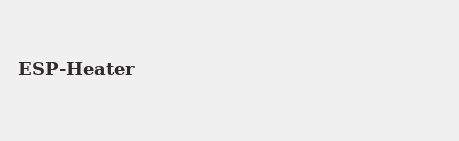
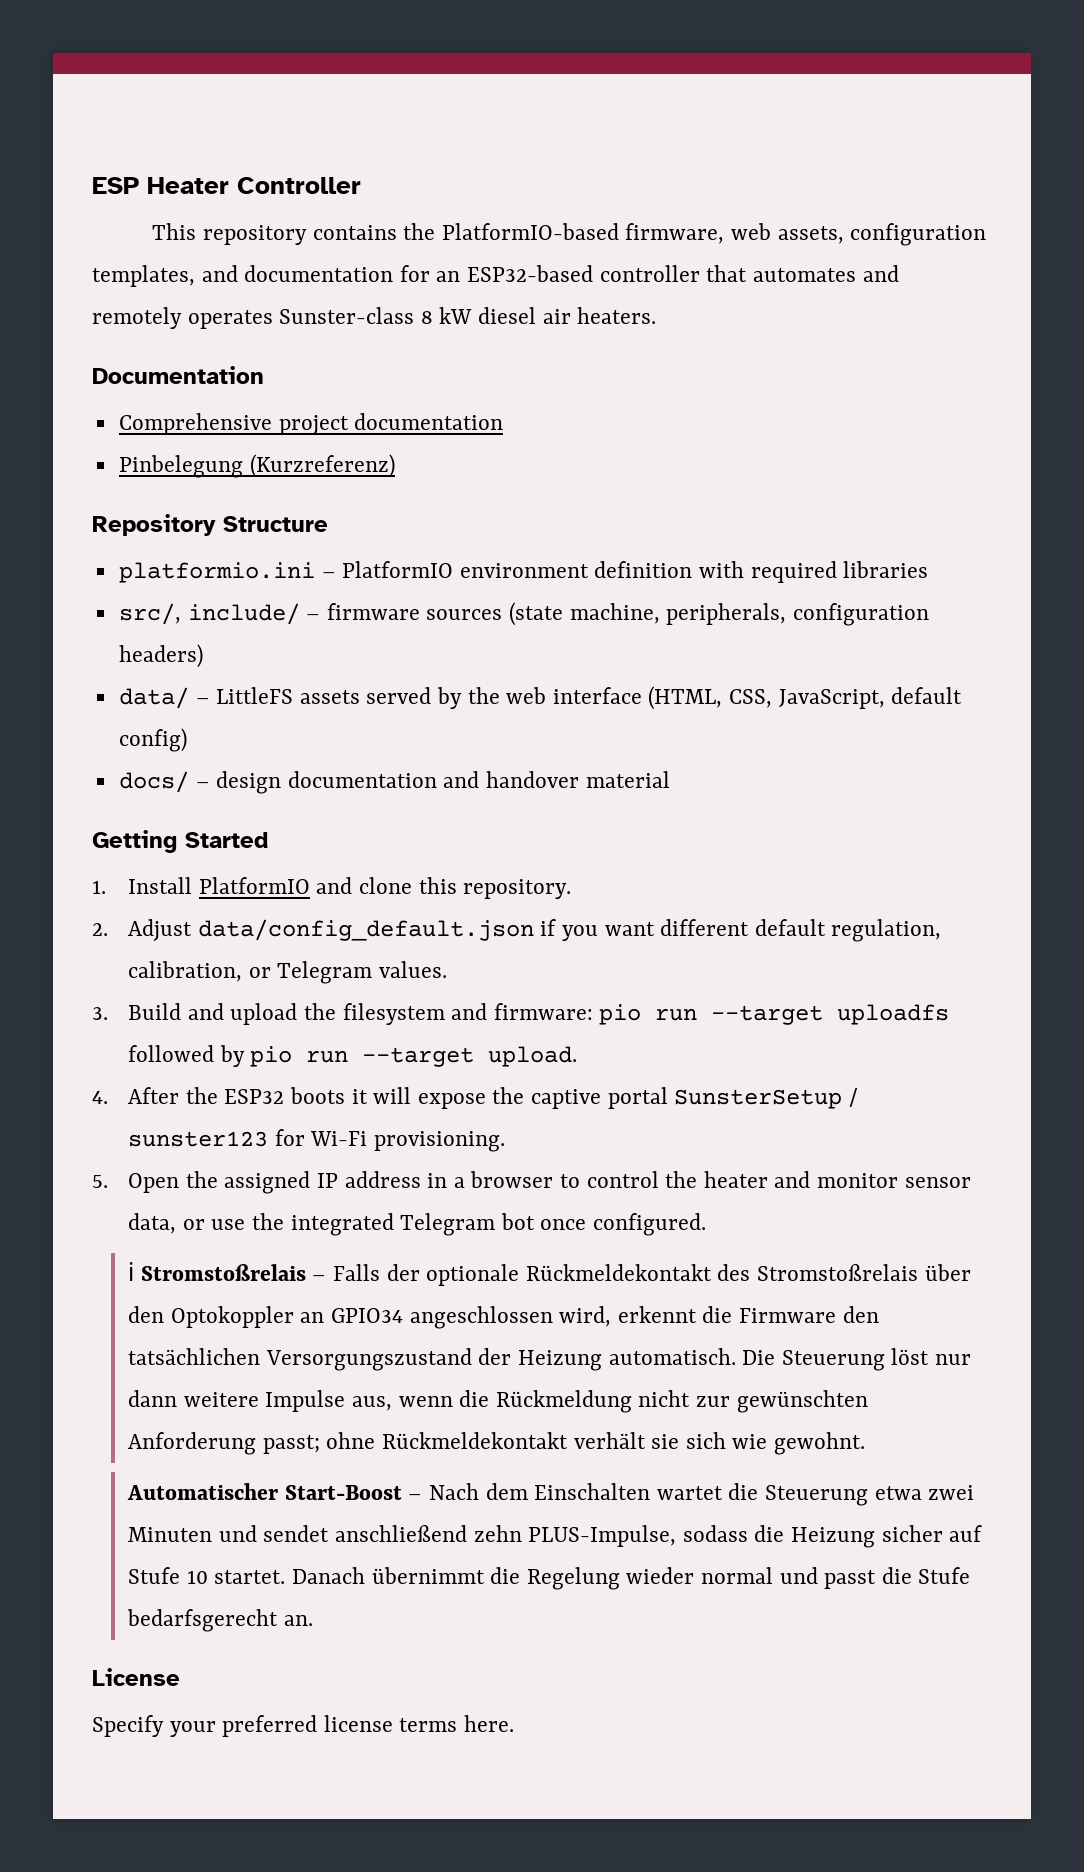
[18,62,135,75] ESP-Heater -> [92,177,361,194] [152,223,987,246] [92,265,899,287] [92,307,657,329] [92,366,264,384] [118,413,504,435] [118,454,395,478] [92,514,328,536] [118,561,929,583] [118,602,929,626] [118,644,203,668] [118,686,963,710] [118,728,187,752] [118,771,670,794] [92,830,268,853] [92,877,572,899] [92,919,942,942] [128,961,447,984] [92,1003,950,1025] [128,1045,578,1067] [92,1087,858,1109] [128,1129,505,1152] [92,1171,971,1194] [128,1213,706,1236] [128,1262,971,1286] [128,1306,879,1329] [128,1348,971,1371] [128,1390,868,1413] [128,1432,865,1455] [127,1483,975,1506] [128,1525,983,1548] [128,1567,971,1590] [127,1609,313,1632] [92,1668,180,1686] [92,1715,515,1737] ESP Heater Controller // This repository contains the PlatformIO-based firmware, web assets, configuration templates, and documentation for an ESP32-based controller that automates and remotely operates Sunster-class 8 kW diesel air heaters. // Documentation // Comprehensive project documentation // Pinbelegung (Kurzreferenz) // Repository Structure // platformio.ini – PlatformIO environment definition with required libraries // src/, include/ – firmware sources (state machine, peripherals, configuration headers) // data/ – LittleFS assets served by the web interface (HTML, CSS, JavaScript, default config) // docs/ – design documentation and handover material // Getting Started // 1. Install PlatformIO and clone this repository. // 2. Adjust data/config_default.json if you want different default regulation, calibration, or Telegram values. // 3. Build and upload the filesystem and firmware: pio run --target uploadfs followed by pio run --target upload. // 4. After the ESP32 boots it will expose the captive portal SunsterSetup / sunster123 for Wi-Fi provisioning. // 5. Open the assigned IP address in a browser to control the heater and monitor sensor data, or use the integrated Telegram bot once configured. // ℹ Stromstoßrelais – Falls der optionale Rückmeldekontakt des Stromstoßrelais über den Optokoppler an GPIO34 angeschlossen wird, erkennt die Firmware den tatsächlichen Versorgungszustand der Heizung automatisch. Die Steuerung löst nur dann weitere Impulse aus, wenn die Rückmeldung nicht zur gewünschten Anforderung passt; ohne Rückmeldekontakt verhält sie sich wie gewohnt. // Automatischer Start-Boost – Nach dem Einschalten wartet die Steuerung etwa zwei Minuten und sendet anschließend zehn PLUS-Impulse, sodass die Heizung sicher auf Stufe 10 startet. Danach übernimmt die Regelung wieder normal und passt die Stufe bedarfsgerecht an. // License // Specify your preferred license terms here.

